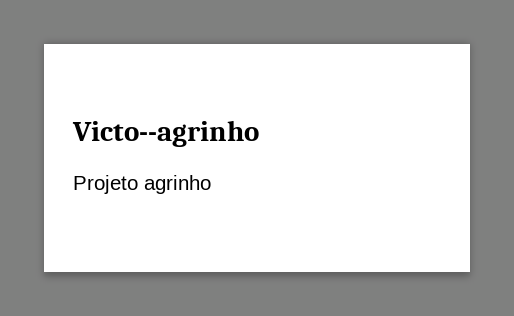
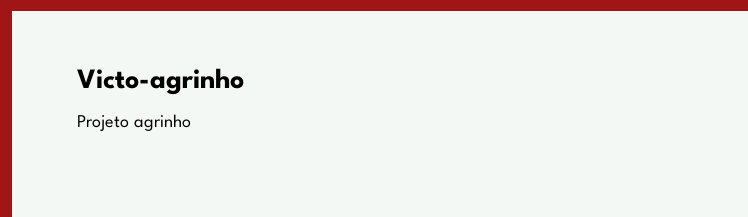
[72,120,259,147] Victo--agrinho -> [77,68,244,95] Victo-agrinho

